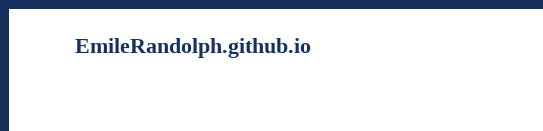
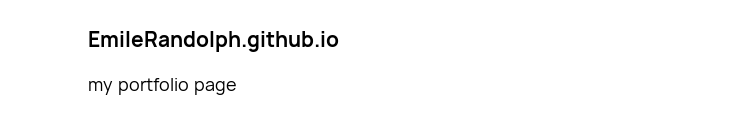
(311, 48) none -> [88,78,237,95] // my portfolio page

